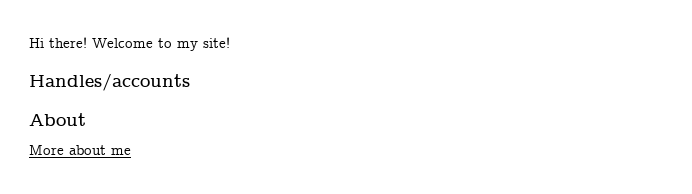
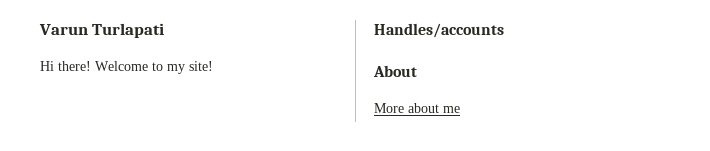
(29, 43) none -> [39,23,165,38] Varun Turlapati //

